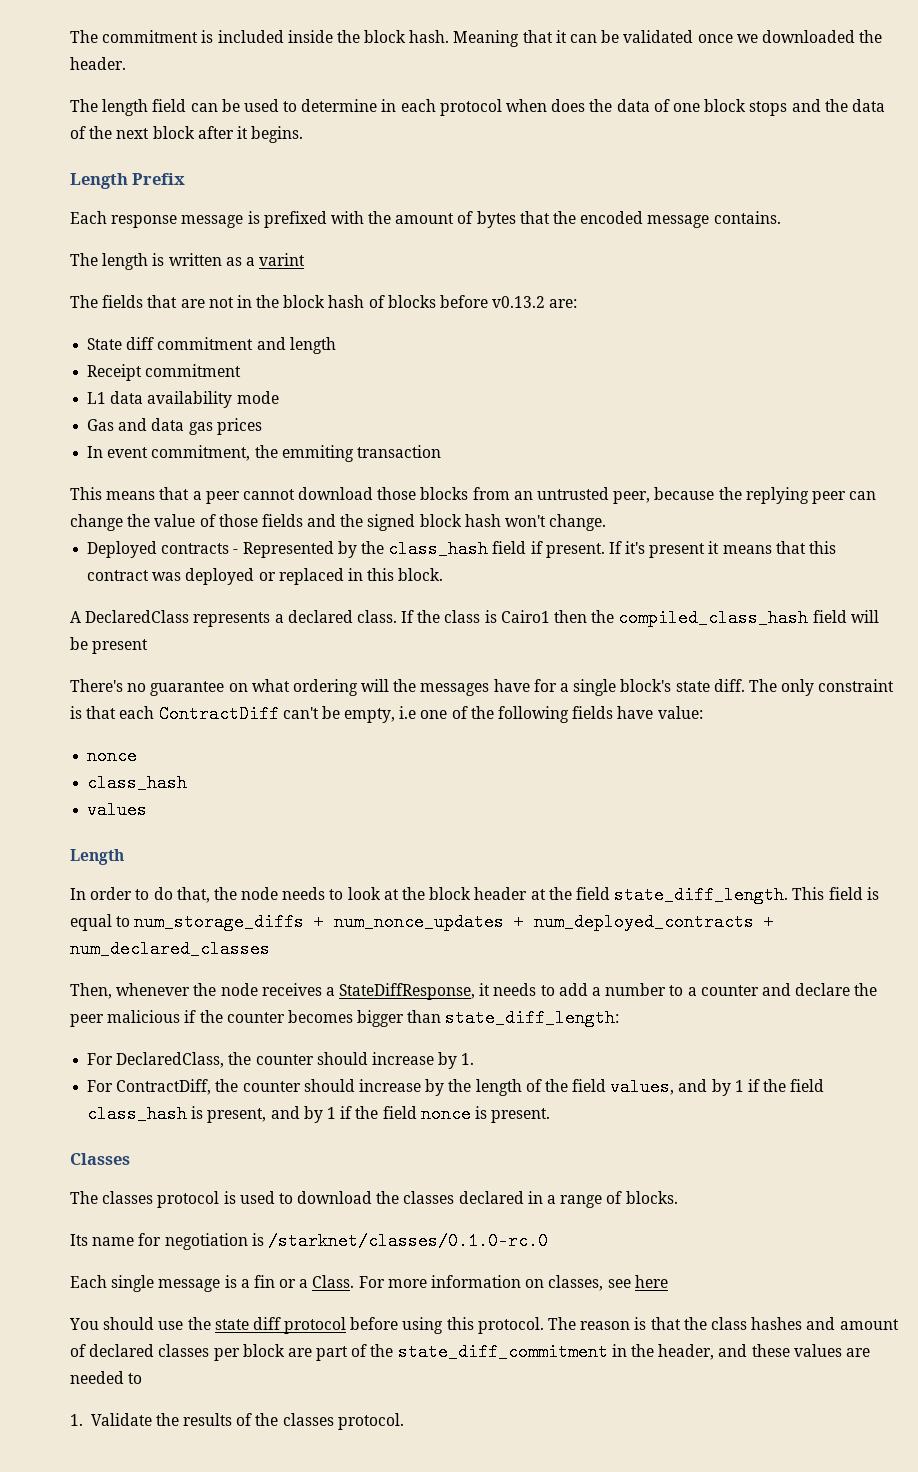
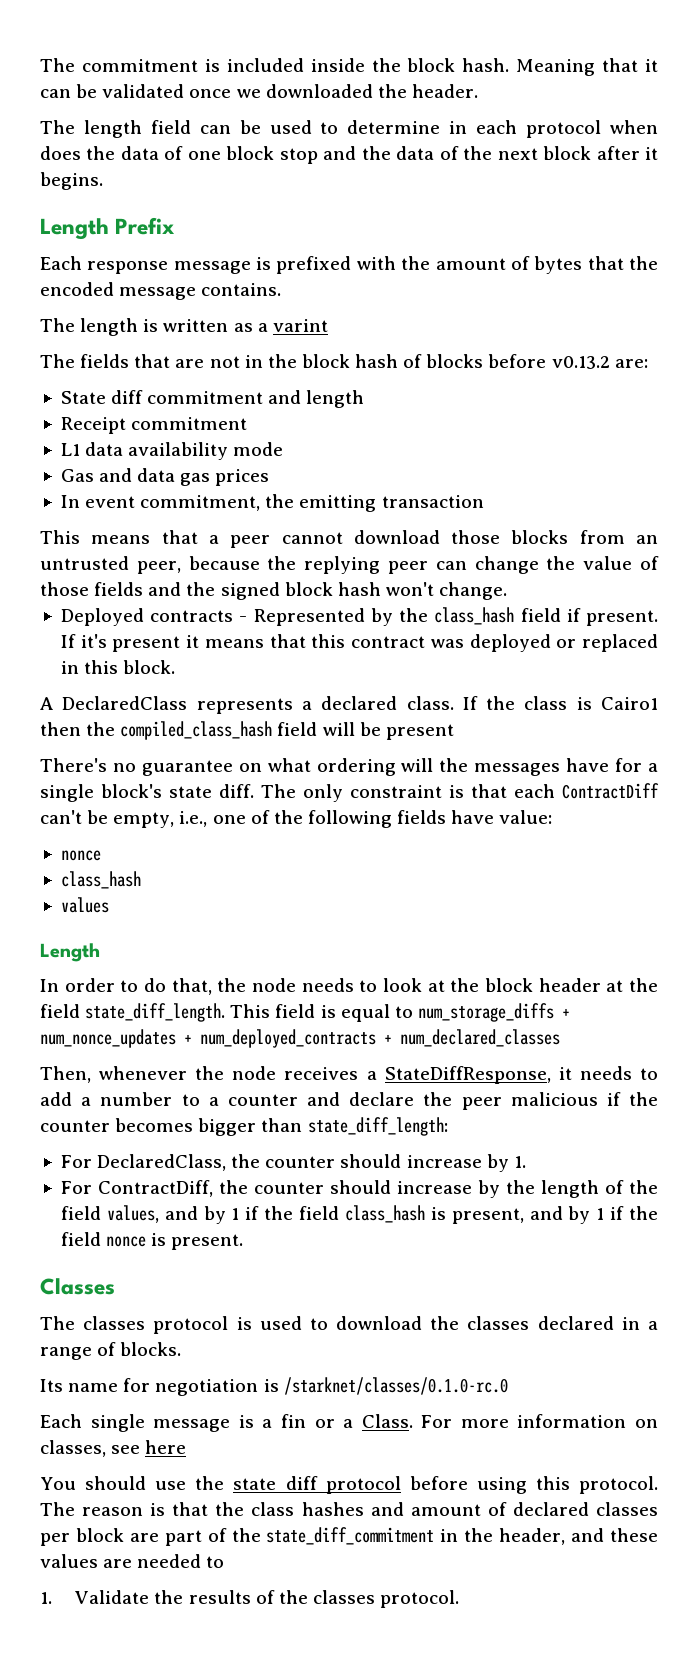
[749,101,788,116] stops -> [279,148,318,164] stop
[281,445,354,462] emmiting -> [299,495,377,512] emitting
[399,706,417,719] i.e -> [179,811,208,827] i.e.,

